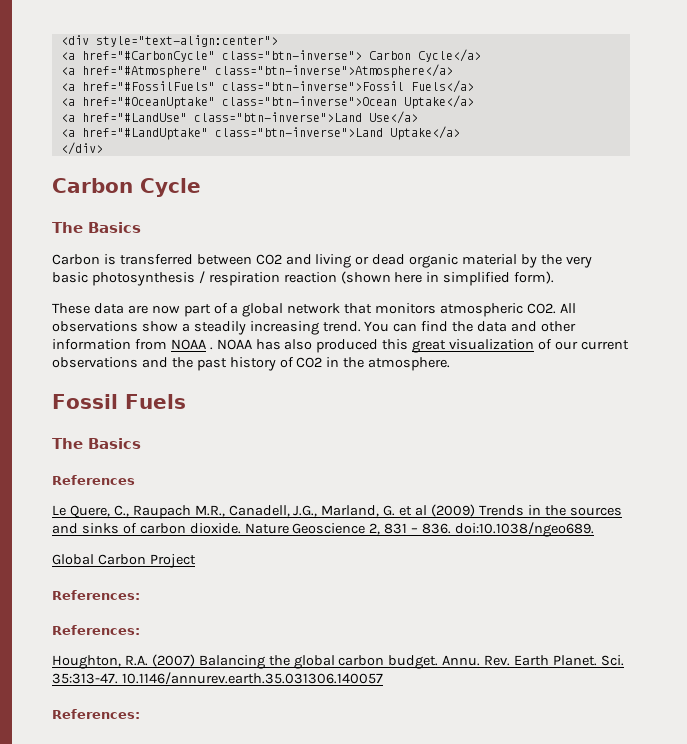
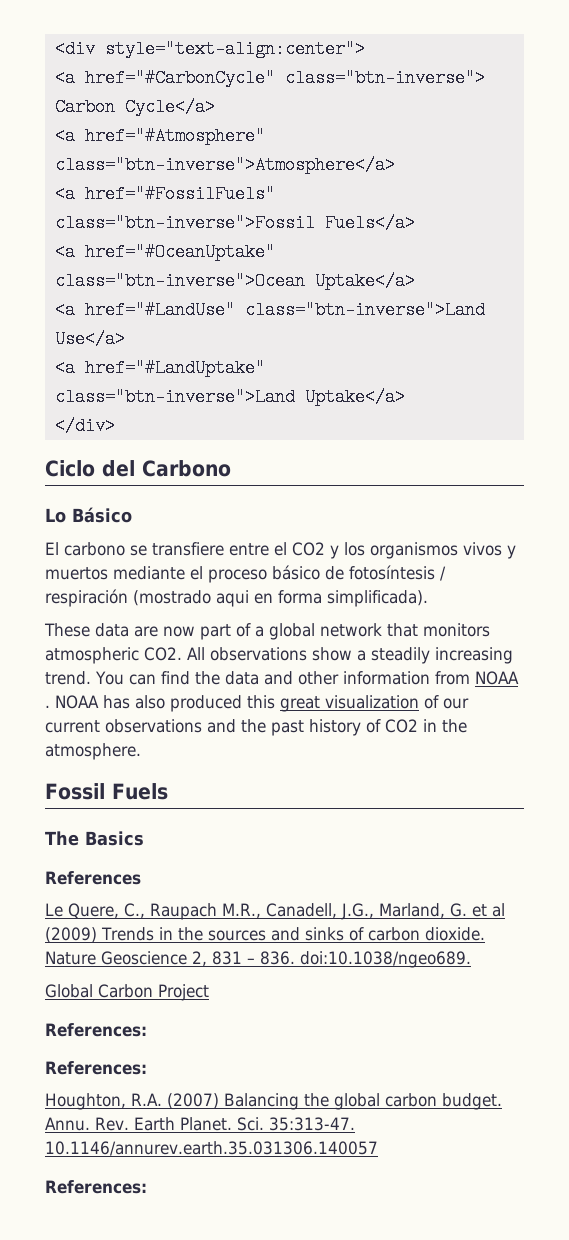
[52,178,201,197] [52,222,141,233] [52,254,592,268] [52,271,555,286] Carbon Cycle // The Basics // Carbon is transferred between CO2 and living or dead organic material by the very basic photosynthesis / respiration reaction (shown here in simplified form). -> [45,460,231,477] [45,507,132,523] [45,542,516,559] [45,565,446,583] [45,589,428,607] Ciclo del Carbono // Lo Básico // El carbono se transfiere entre el CO2 y los organismos vivos y muertos mediante el proceso básico de fotosíntesis / respiración (mostrado aqui en forma simplificada).

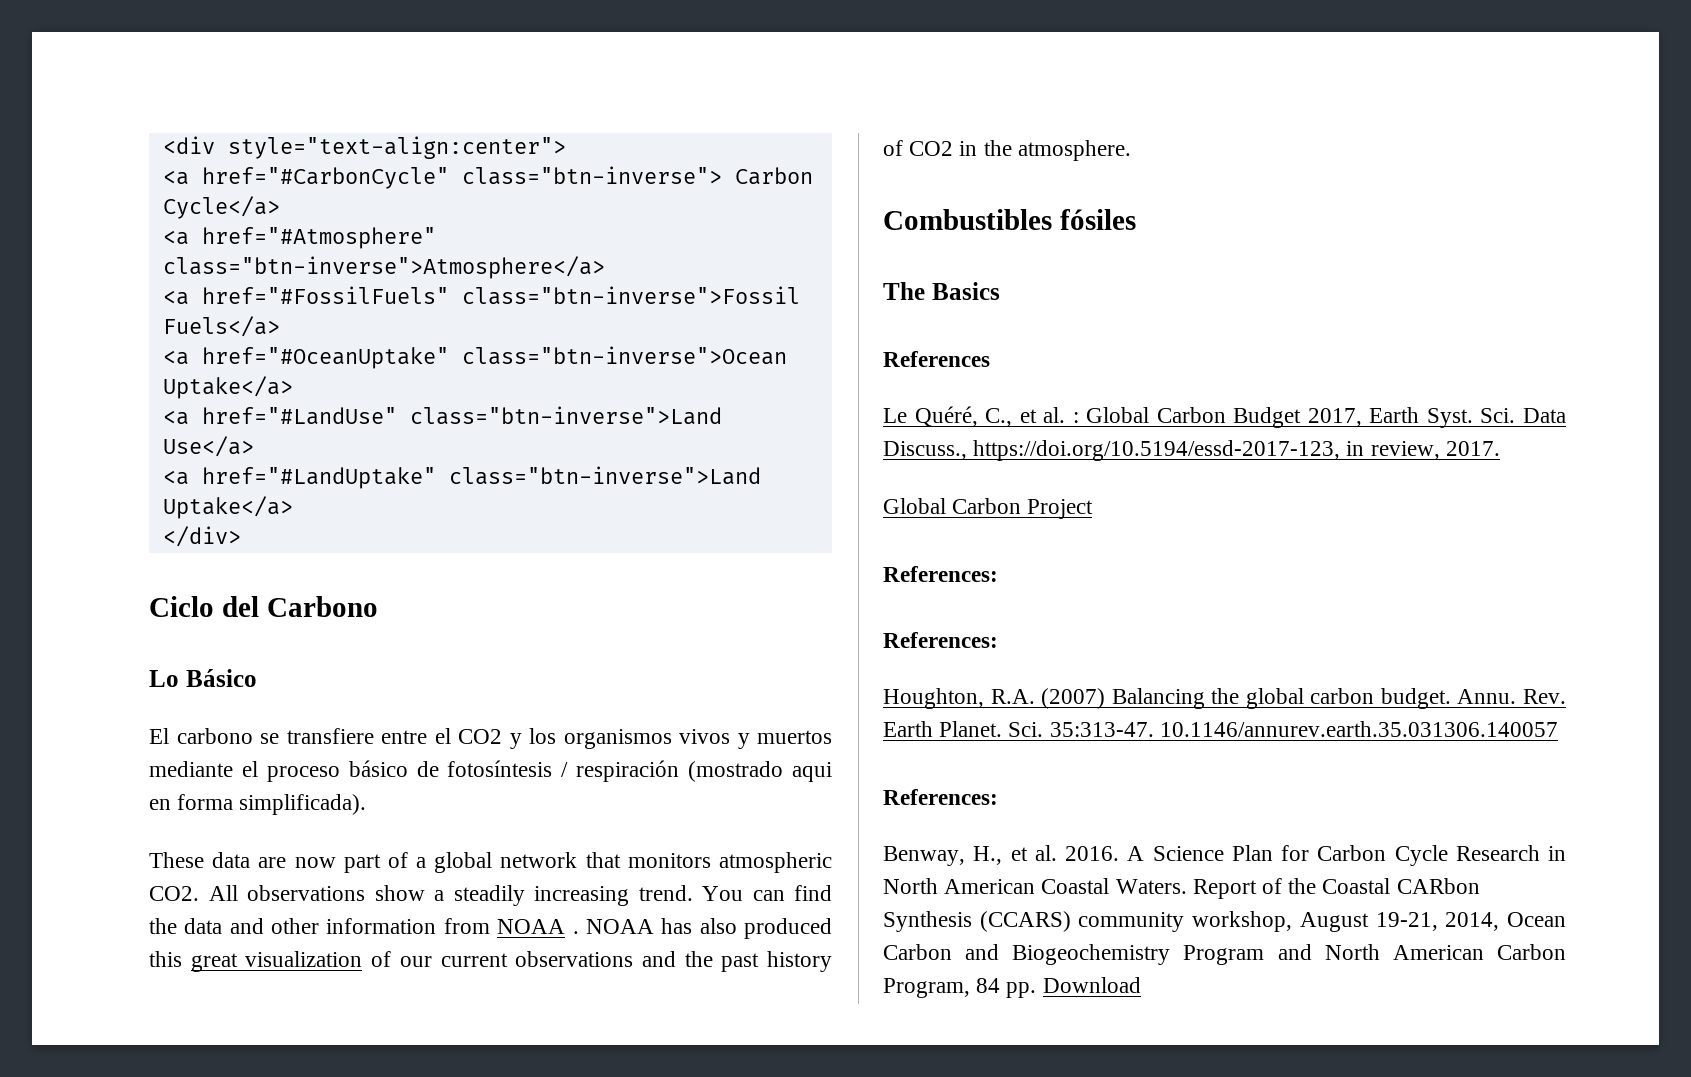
[45,783,168,800] Fossil Fuels -> [883,209,1136,230] Combustibles fósiles
[68,903,505,920] [45,927,485,943] [45,951,471,968] Quere, C., Raupach M.R., Canadell, J.G., Marland, G. et al (2009) Trends in the sources and sinks of carbon dioxide. Nature Geoscience 2, 831 – 836. doi:10.1038/ngeo689. -> [914,406,1566,428] [883,440,1500,461] Quéré, C., et al. : Global Carbon Budget 2017, Earth Syst. Sci. Data Discuss., https://doi.org/10.5194/essd-2017-123, in review, 2017.
(147, 1187) none -> [883,845,1566,866] [883,878,1480,899] [883,911,1566,932] [883,944,1566,965] [883,977,1141,998] // Benway, H., et al. 2016. A Science Plan for Carbon Cycle Research in North American Coastal Waters. Report of the Coastal CARbon Synthesis (CCARS) community workshop, August 19-21, 2014, Ocean Carbon and Biogeochemistry Program and North American Carbon Program, 84 pp. Download

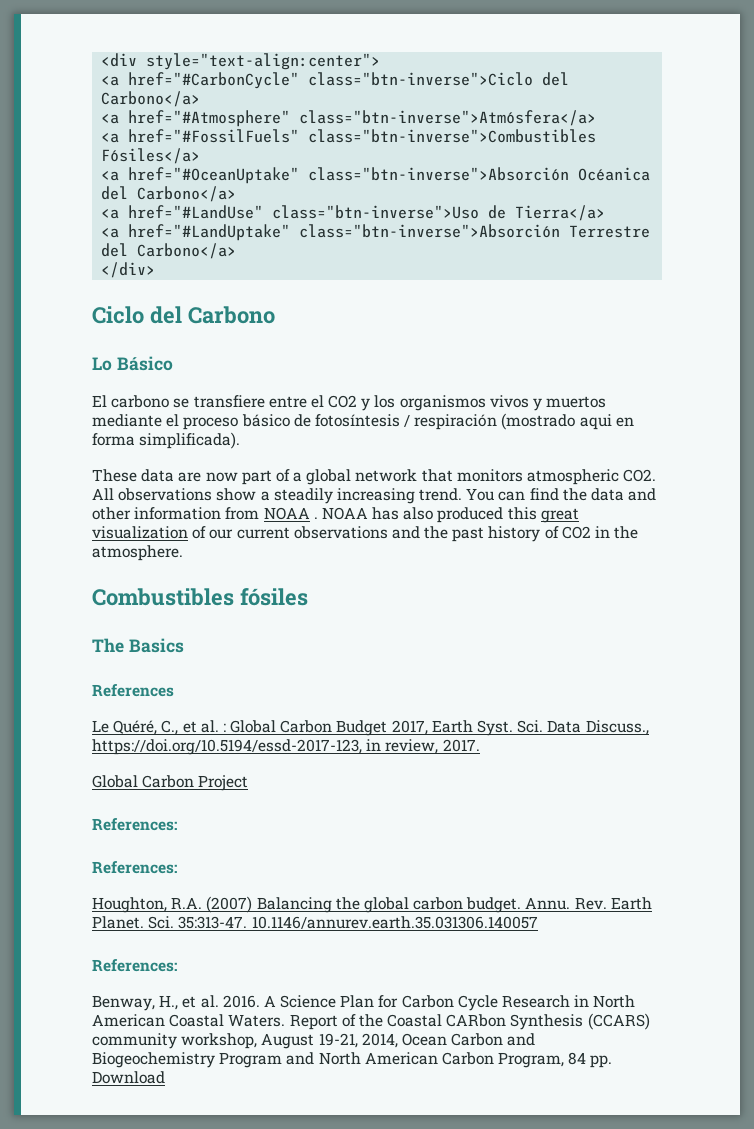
[461,166,813,185] [162,196,280,219] class="btn-inverse"> Carbon Cycle</a> -> [308,72,570,86] [101,91,201,107] class="btn-inverse">Ciclo del Carbono</a>
[162,256,605,279] class="btn-inverse">Atmosphere</a> -> [299,110,597,126] class="btn-inverse">Atmósfera</a>
[461,286,800,305] [162,316,280,337] class="btn-inverse">Fossil Fuels</a> -> [308,129,597,143] [101,148,201,164] class="btn-inverse">Combustibles Fósiles</a>
[461,346,787,365] [162,376,293,399] class="btn-inverse">Ocean Uptake</a> -> [308,167,651,181] [101,186,237,202] class="btn-inverse">Absorción Océanica del Carbono</a>
[409,406,722,425] [162,436,254,457] class="btn-inverse">Land Use</a> -> [272,205,606,221] class="btn-inverse">Uso de Tierra</a>
[448,466,761,485] [162,496,293,519] class="btn-inverse">Land Uptake</a> -> [299,224,651,238] [101,243,237,259] class="btn-inverse">Absorción Terrestre del Carbono</a>

